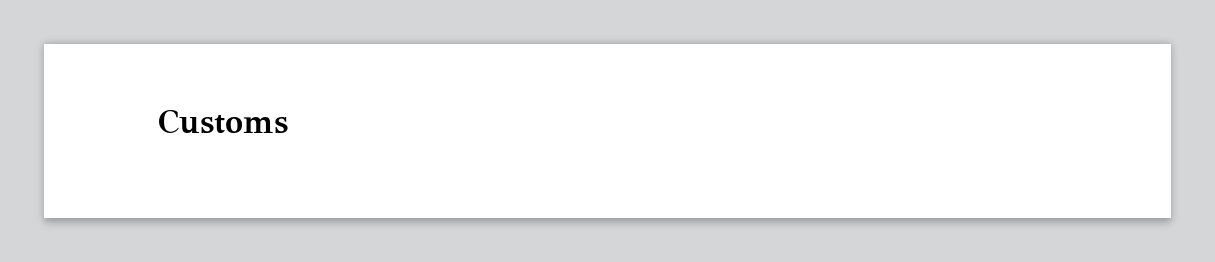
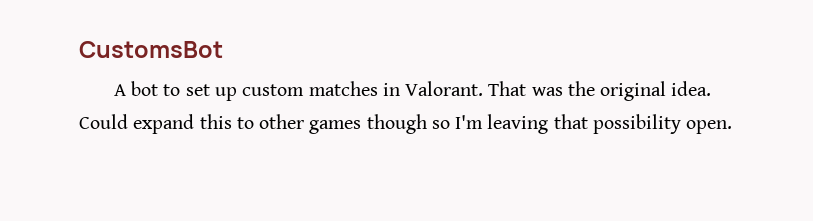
[158,109,288,134] Customs -> [79,41,223,58] [113,81,712,101] [79,114,733,134] CustomsBot // A bot to set up custom matches in Valorant. That was the original idea. Could expand this to other games though so I'm leaving that possibility open.

